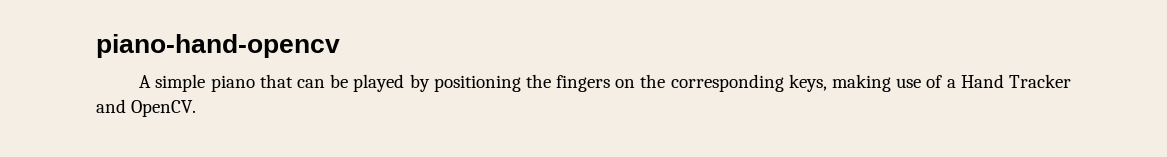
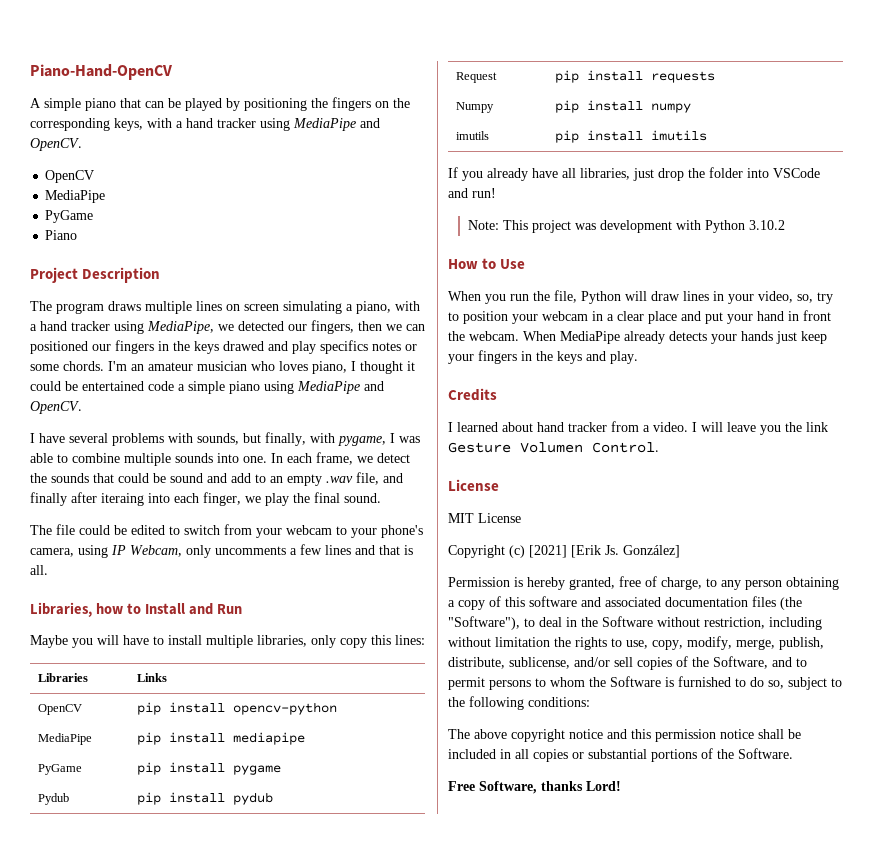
[96,34,340,58] piano-hand-opencv -> [30,64,172,80] Piano-Hand-OpenCV
[832,74,1071,92] [96,99,197,117] making use of a Hand Tracker and OpenCV. -> [147,118,380,131] [30,138,82,151] [45,170,95,183] [45,190,106,203] [45,210,94,223] [45,230,78,240] [30,267,161,283] [30,301,420,314] [30,320,425,334] [30,340,417,354] [30,361,415,374] [30,381,384,394] [30,401,82,414] [30,432,420,446] [30,452,410,466] [30,472,403,486] [30,492,381,506] [30,524,423,538] [30,544,413,558] [30,565,48,575] [30,602,242,617] [30,635,425,648] [37,673,88,682] [136,673,167,682] [37,704,82,715] [136,702,337,715] [37,733,92,745] [136,732,305,745] [37,764,82,775] [136,762,281,775] [37,793,69,805] [136,792,273,805] [455,72,497,83] [554,70,715,83] [455,102,494,113] [554,100,691,113] [455,131,489,140] [554,130,707,143] [448,167,820,181] [448,188,496,198] [467,220,785,233] [448,258,526,269] [448,290,833,304] [448,310,831,324] [448,331,827,344] [448,350,638,364] [448,388,497,401] [448,421,828,435] [448,442,659,453] [448,479,499,491] [448,513,521,523] [448,545,680,558] [448,576,839,590] [448,596,802,610] [448,616,822,630] [448,636,824,650] [448,656,807,670] [448,676,842,690] [448,696,590,710] [448,729,801,742] [448,748,793,762] [448,781,621,794] with a hand tracker using MediaPipe and OpenCV. // OpenCV // MediaPipe // PyGame // Piano // Project Description // The program draws multiple lines on screen simulating a piano, with a hand tracker using MediaPipe, we detected our fingers, then we can positioned our fingers in the keys drawed and play specifics notes or some chords. I'm an amateur musician who loves piano, I thought it could be entertained code a simple piano using MediaPipe and OpenCV. // I have several problems with sounds, but finally, with pygame, I was able to combine multiple sounds into one. In each frame, we detect the sounds that could be sound and add to an empty .wav file, and finally after iteraing into each finger, we play the final sound. // The file could be edited to switch from your webcam to your phone's camera, using IP Webcam, only uncomments a few lines and that is all. // Libraries, how to Install and Run // Maybe you will have to install multiple libraries, only copy this lines: // Libraries | Links // OpenCV | pip install opencv-python // MediaPipe | pip install mediapipe // PyGame | pip install pygame // Pydub | pip install pydub // Request | pip install requests // Numpy | pip install numpy // imutils | pip install imutils // If you already have all libraries, just drop the folder into VSCode and run! // Note: This project was development with Python 3.10.2 // How to Use // When you run the file, Python will draw lines in your video, so, try to position your webcam in a clear place and put your hand in front the webcam. When MediaPipe already detects your hands just keep your fingers in the keys and play. // Credits // I learned about hand tracker from a video. I will leave you the link Gesture Volumen Control. // License // MIT License // Copyright (c) [2021] [Erik Js. González] // Permission is hereby granted, free of charge, to any person obtaining a copy of this software and associated documentation files (the "Software"), to deal in the Software without restriction, including without limitation the rights to use, copy, modify, merge, publish, distribute, sublicense, and/or sell copies of the Software, and to permit persons to whom the Software is furnished to do so, subject to the following conditions: // The above copyright notice and this permission notice shall be included in all copies or substantial portions of the Software. // Free Software, thanks Lord!

